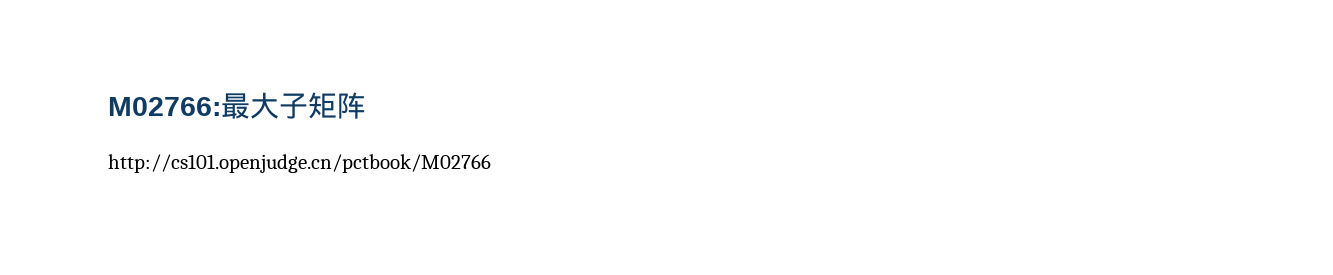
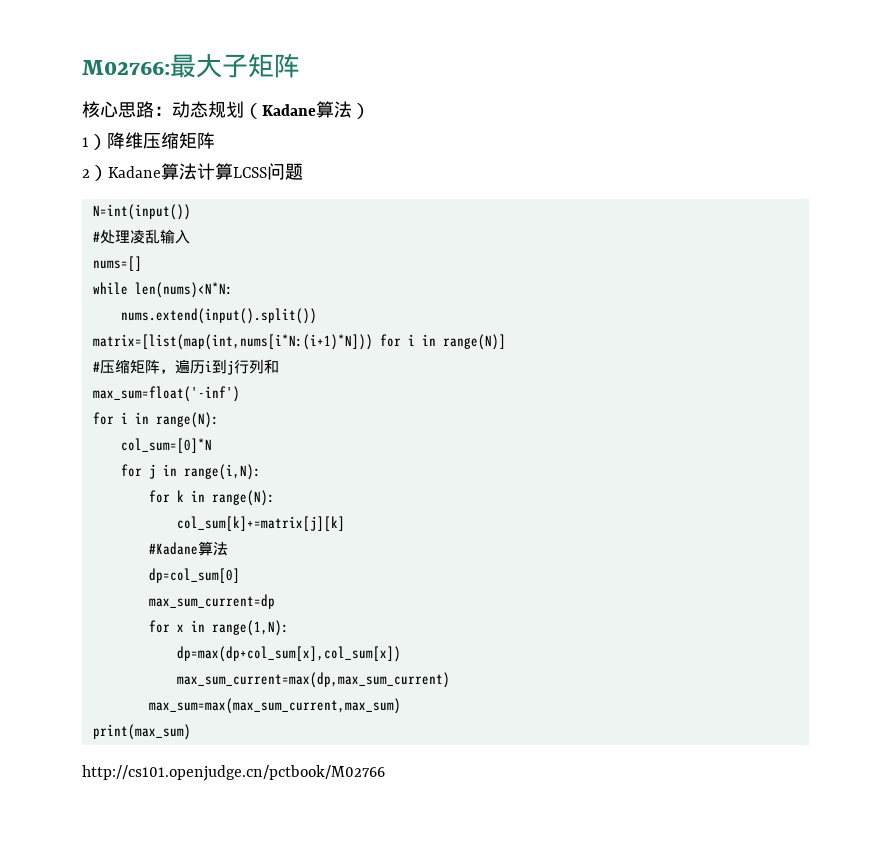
(366, 105) none -> [82,101,370,119] [82,132,215,150] [82,163,303,181] [92,204,191,220] [92,229,190,244] [92,256,142,271] [92,282,233,298] [120,308,317,324] [92,334,506,350] [92,359,279,375] [92,386,240,402] [92,412,219,428] [120,438,212,453] [120,464,261,480] [148,490,275,506] [176,516,345,531] [148,541,228,556] [148,568,240,583] [148,594,275,609] [148,620,289,636] [176,646,401,662] [176,672,450,688] [148,698,401,714] [92,724,191,740] // 核心思路：动态规划（Kadane算法） // 1）降维压缩矩阵 // 2）Kadane算法计算LCSS问题 // N=int(input()) // #处理凌乱输入 // nums=[] // while len(nums)<N*N: // nums.extend(input().split()) // matrix=[list(map(int,nums[i*N:(i+1)*N])) for i in range(N)] // #压缩矩阵，遍历i到j行列和 // max_sum=float('-inf') // for i in range(N): // col_sum=[0]*N // for j in range(i,N): // for k in range(N): // col_sum[k]+=matrix[j][k] // #Kadane算法 // dp=col_sum[0] // max_sum_current=dp // for x in range(1,N): // dp=max(dp+col_sum[x],col_sum[x]) // max_sum_current=max(dp,max_sum_current) // max_sum=max(max_sum_current,max_sum) // print(max_sum)

